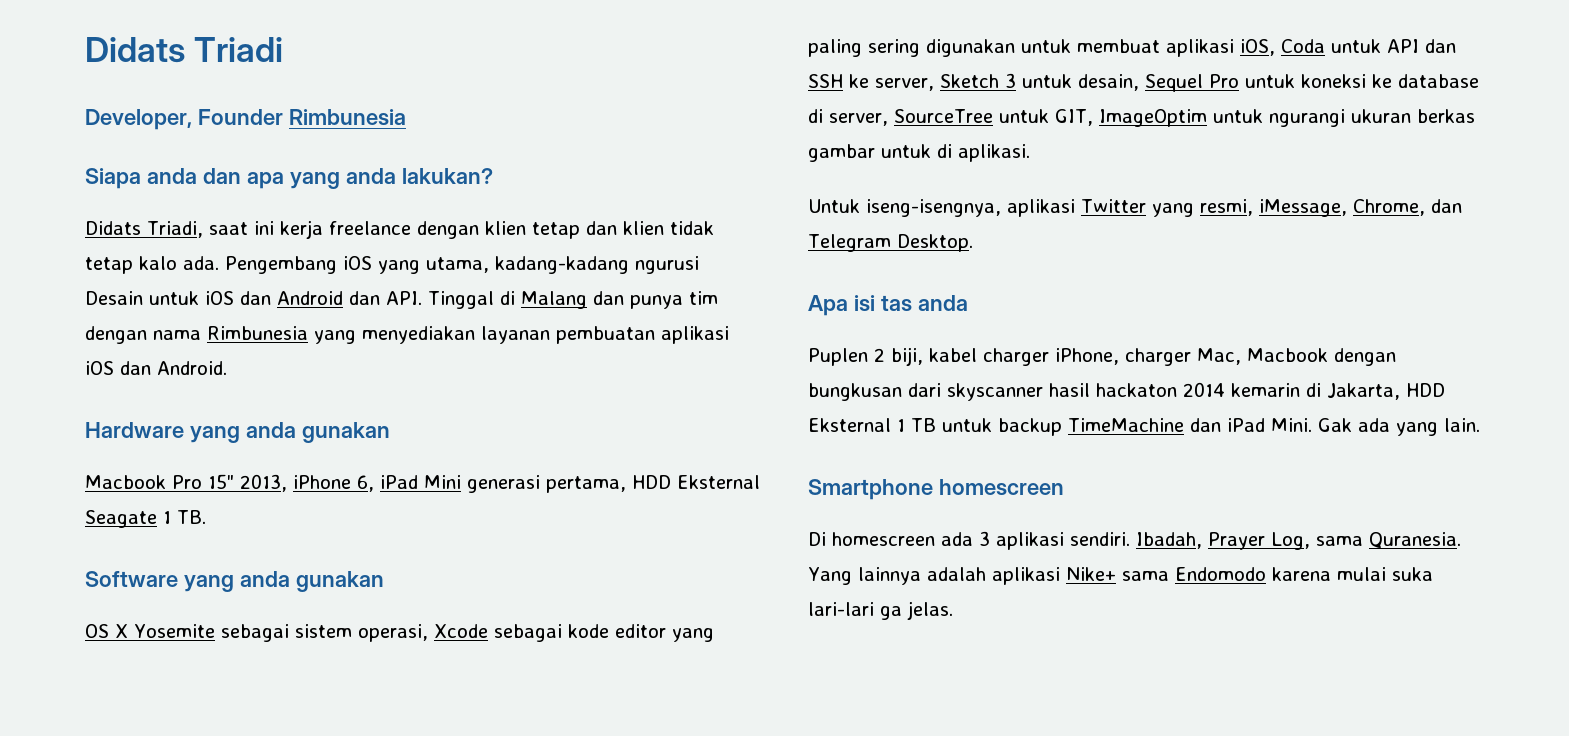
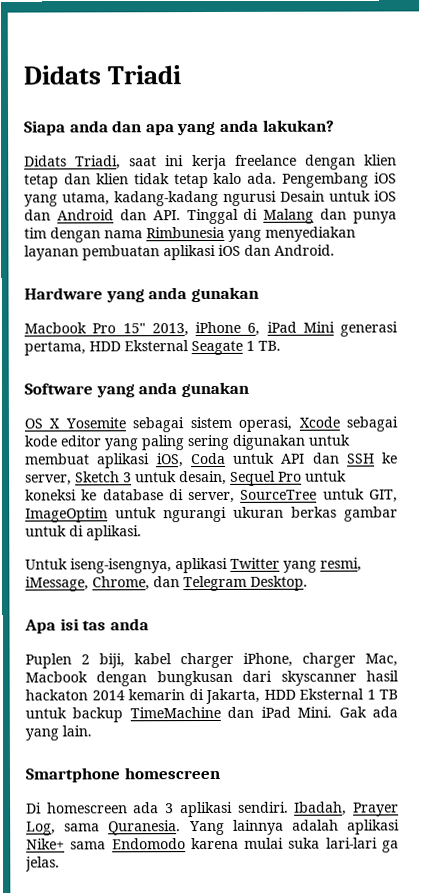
[85,109,406,130] // Developer, Founder Rimbunesia -> (182, 75) none

